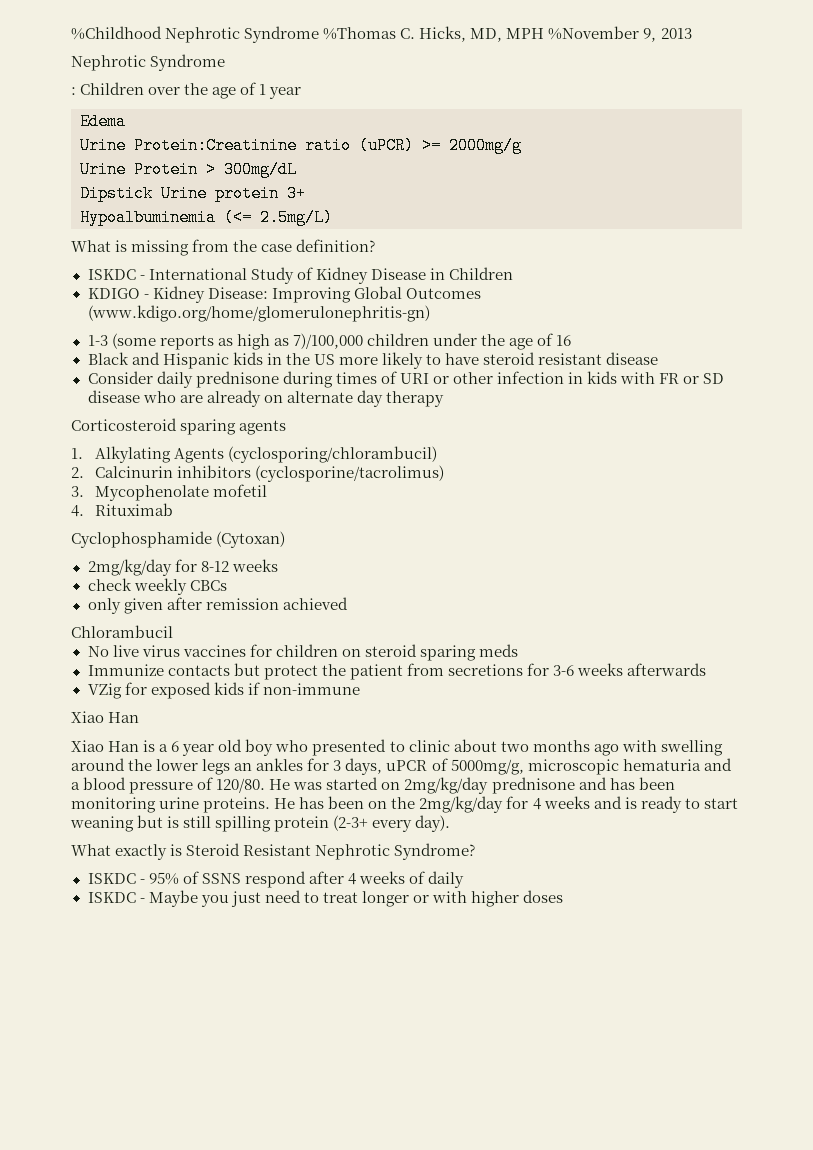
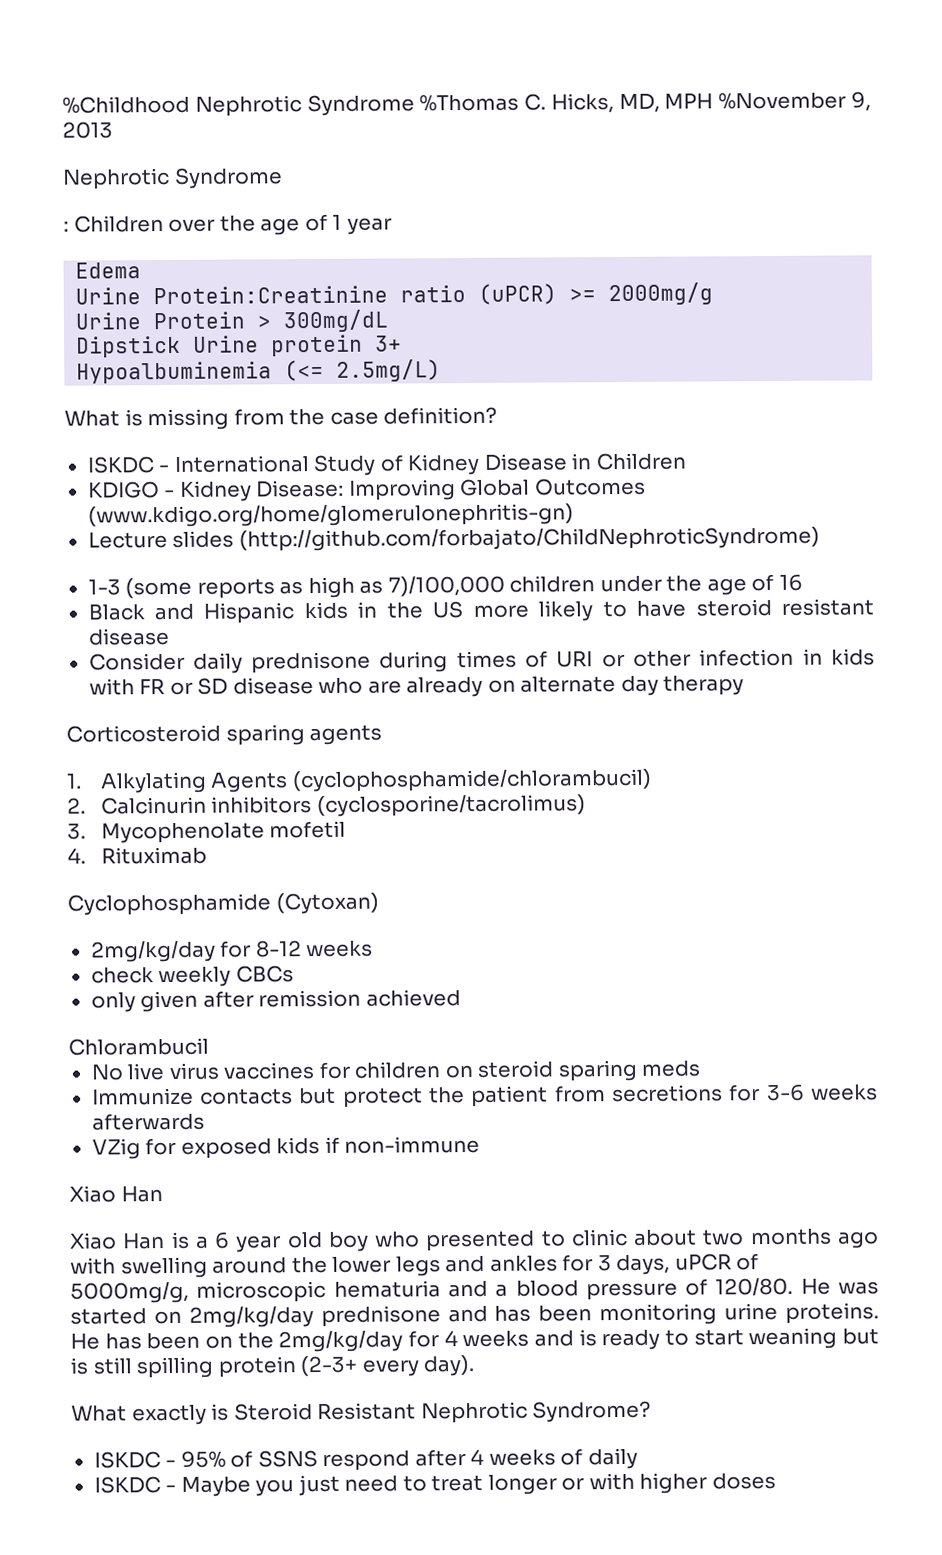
(430, 313) none -> [87,526,820,552] // Lecture slides (http://github.com/forbajato/ChildNephroticSyndrome)
[228,446,438,463] (cyclosporing/chlorambucil) -> [291,768,652,793] (cyclophosphamide/chlorambucil)
[234,763,253,771] an -> [445,1255,486,1273] and

